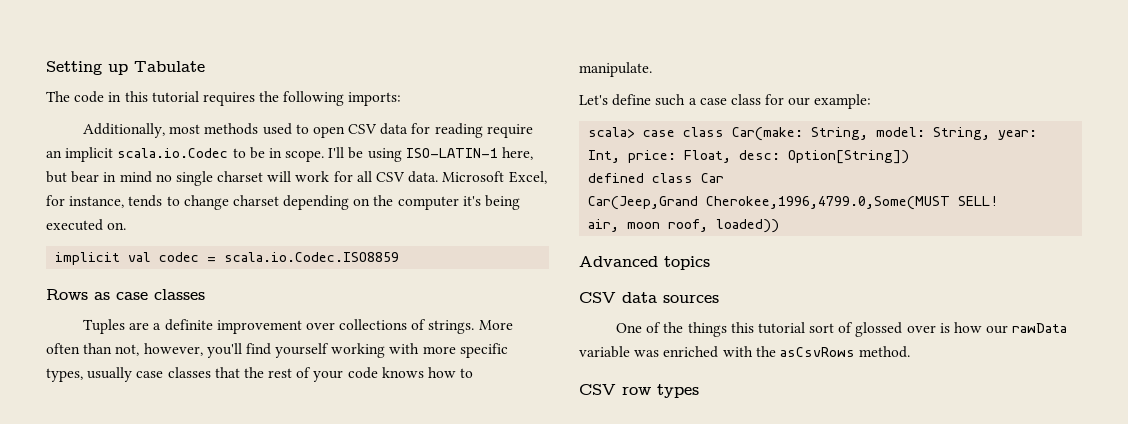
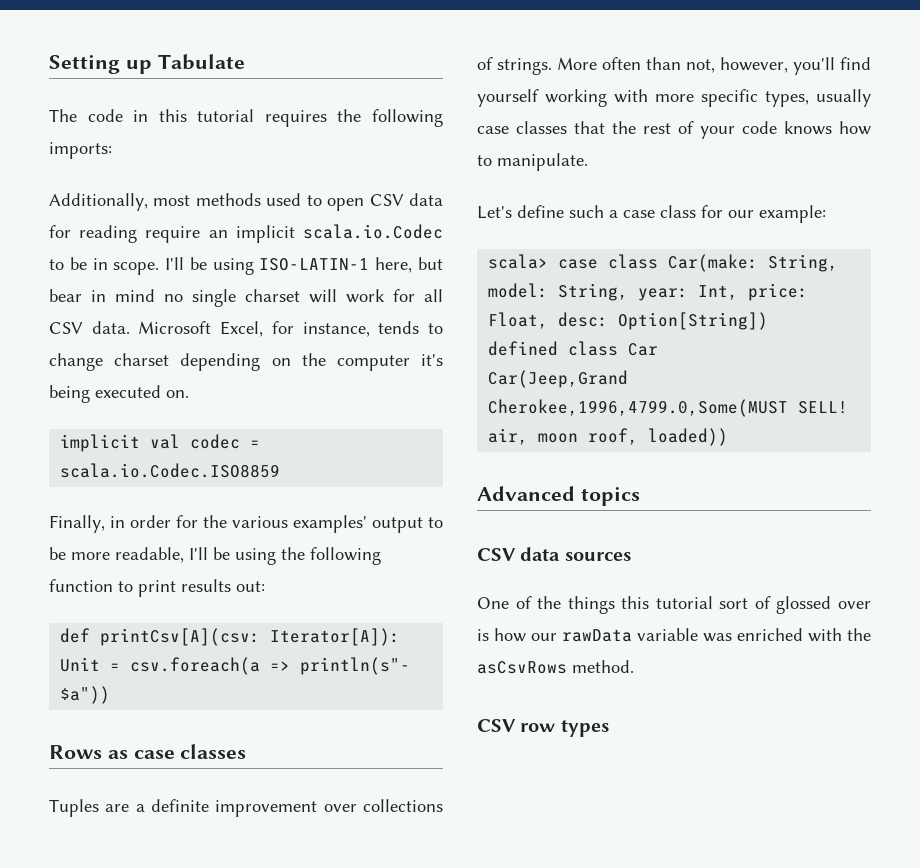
(400, 257) none -> [49,515,443,533] [49,547,381,565] [49,579,265,597] [60,628,401,646] [60,657,411,675] [60,686,111,704] // Finally, in order for the various examples' output to be more readable, I'll be using the following function to print results out: // def printCsv[A](csv: Iterator[A]): Unit = csv.foreach(a => println(s"- $a"))

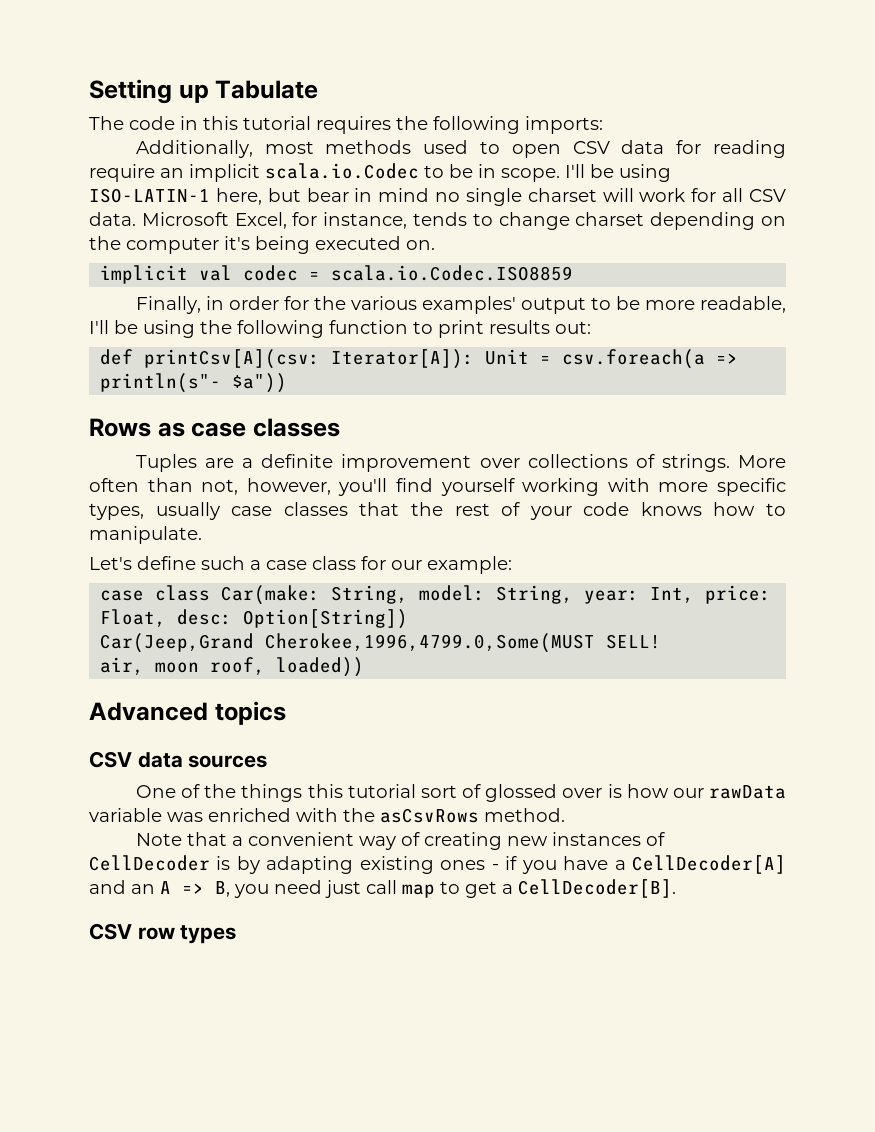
[488,254,549,269] scala> -> (512, 565) none
[488,341,659,356] // defined class Car -> (409, 619) none
(634, 666) none -> [135,832,665,850] [89,855,786,874] [89,879,676,898] // Note that a convenient way of creating new instances of CellDecoder is by adapting existing ones - if you have a CellDecoder[A] and an A => B, you need just call map to get a CellDecoder[B].

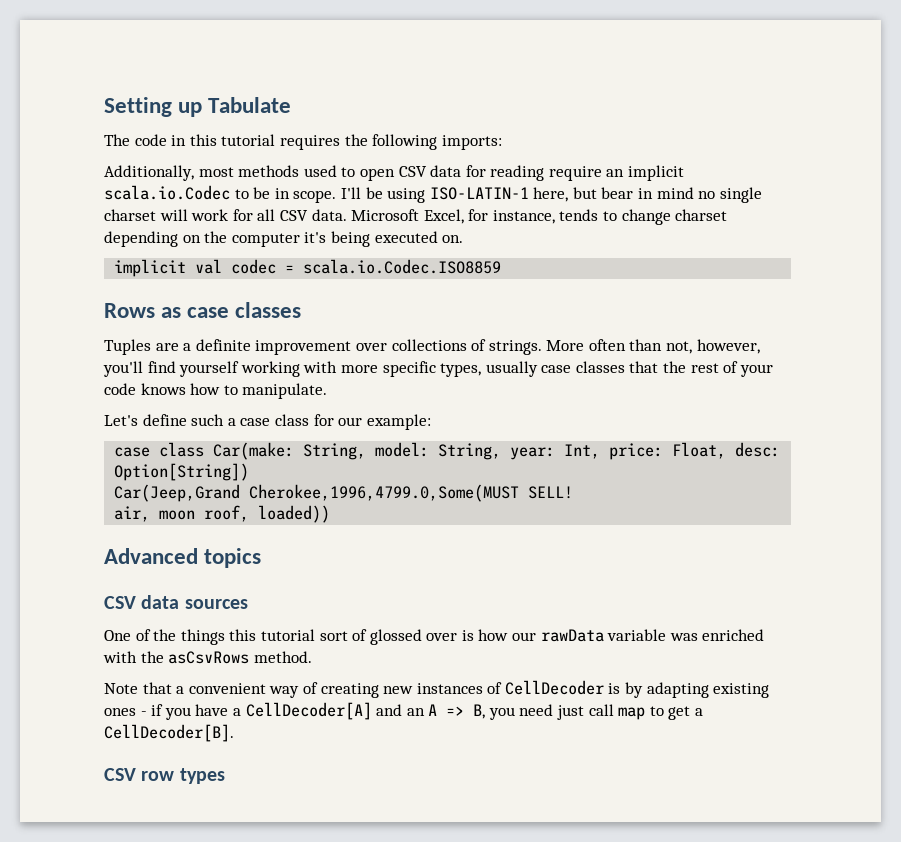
[135,296,786,314] [89,320,591,338] [100,349,739,369] [100,373,288,393] // Finally, in order for the various examples' output to be more readable, I'll be using the following function to print results out: // def printCsv[A](csv: Iterator[A]): Unit = csv.foreach(a => println(s"- $a")) -> (502, 266) none

